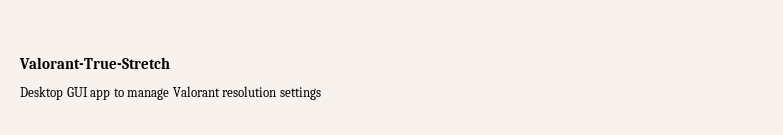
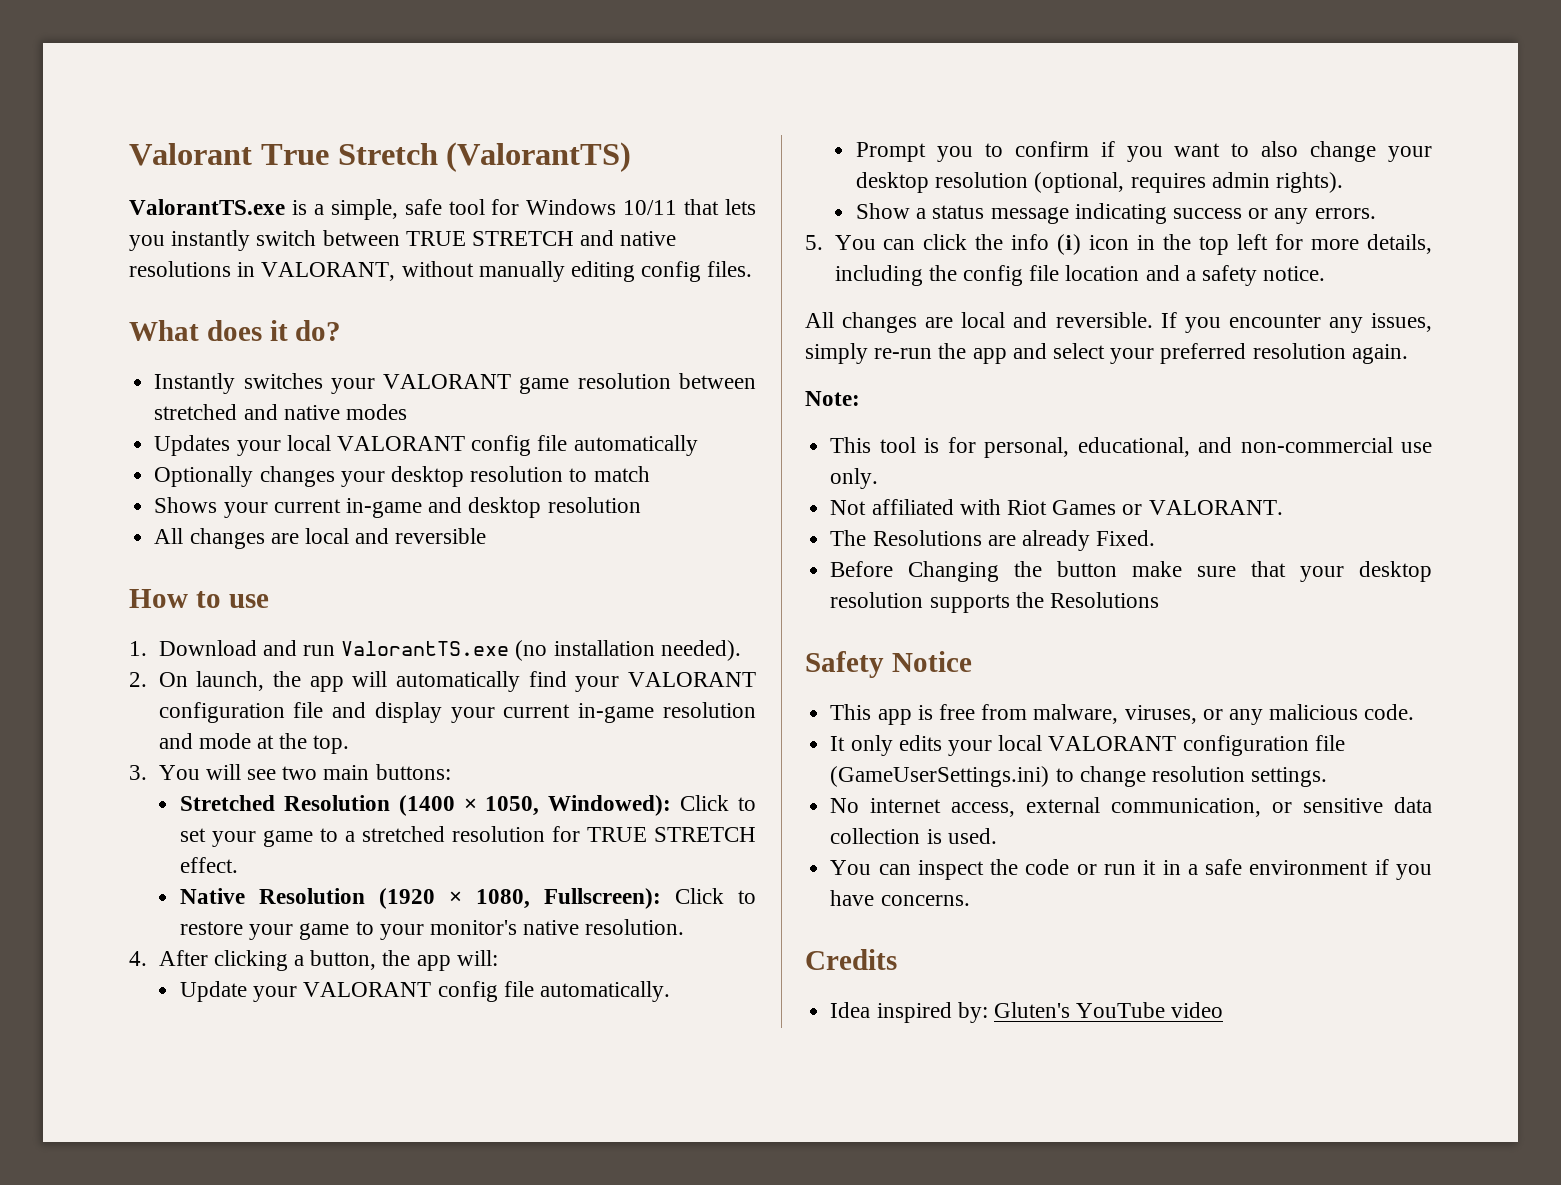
[19,57,170,69] [20,86,321,100] Valorant-True-Stretch // Desktop GUI app to manage Valorant resolution settings -> [129,142,632,172] [129,199,756,220] [129,230,677,251] [129,261,753,282] [129,320,342,341] [154,373,756,394] [154,404,407,420] [154,435,698,456] [154,466,650,487] [154,497,641,518] [154,528,487,549] [129,589,269,608] [129,640,741,661] [129,671,756,692] [158,702,756,723] [158,733,350,754] [129,764,451,780] [179,795,756,816] [179,826,757,847] [179,857,238,873] [179,888,756,909] [179,919,685,940] [129,950,498,971] [179,981,671,1002] [855,141,1432,162] [855,172,1344,193] [855,203,1376,224] [805,234,1432,255] [834,265,1326,286] [805,312,1432,333] [805,343,1408,364] [805,391,860,406] [830,437,1432,458] [830,468,879,489] [830,499,1283,515] [830,530,1156,551] [830,561,1432,582] [830,592,1159,613] [805,651,972,678] [830,704,1415,725] [830,735,1345,756] [830,766,1328,787] [830,797,1432,817] [830,828,997,844] [830,859,1432,880] [830,890,970,906] [805,949,897,970] [830,1002,1224,1023] Valorant True Stretch (ValorantTS) // ValorantTS.exe is a simple, safe tool for Windows 10/11 that lets you instantly switch between TRUE STRETCH and native resolutions in VALORANT, without manually editing config files. // What does it do? // Instantly switches your VALORANT game resolution between stretched and native modes // Updates your local VALORANT config file automatically // Optionally changes your desktop resolution to match // Shows your current in-game and desktop resolution // All changes are local and reversible // How to use // 1. Download and run ValorantTS.exe (no installation needed). // 2. On launch, the app will automatically find your VALORANT configuration file and display your current in-game resolution and mode at the top. // 3. You will see two main buttons: // Stretched Resolution (1400 × 1050, Windowed): Click to set your game to a stretched resolution for TRUE STRETCH effect. // Native Resolution (1920 × 1080, Fullscreen): Click to restore your game to your monitor's native resolution. // 4. After clicking a button, the app will: // Update your VALORANT config file automatically. // Prompt you to confirm if you want to also change your desktop resolution (optional, requires admin rights). // Show a status message indicating success or any errors. // 5. You can click the info (ℹ) icon in the top left for more details, including the config file location and a safety notice. // All changes are local and reversible. If you encounter any issues, simply re-run the app and select your preferred resolution again. // Note: // This tool is for personal, educational, and non-commercial use only. // Not affiliated with Riot Games or VALORANT. // The Resolutions are already Fixed. // Before Changing the button make sure that your desktop resolution supports the Resolutions // Safety Notice // This app is free from malware, viruses, or any malicious code. // It only edits your local VALORANT configuration file (GameUserSettings.ini) to change resolution settings. // No internet access, external communication, or sensitive data collection is used. // You can inspect the code or run it in a safe environment if you have concerns. // Credits // Idea inspired by: Gluten's YouTube video

